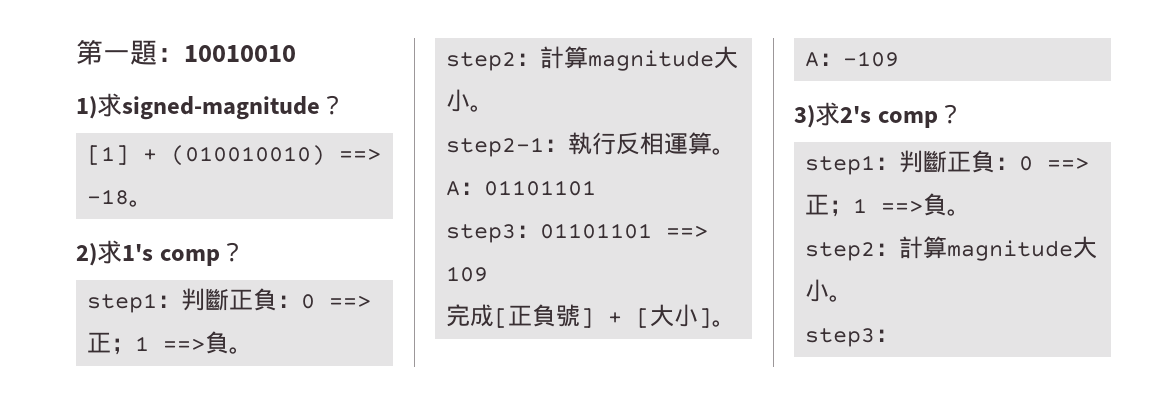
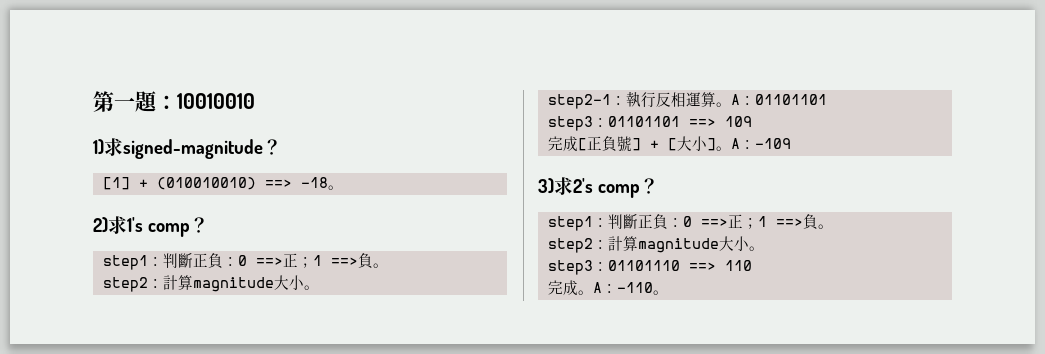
(900, 335) none -> [607,260,752,271] [547,280,668,296] 01101110 ==> 110 // 完成。A：-110。

